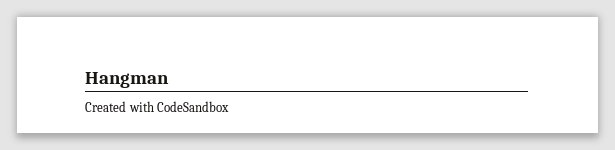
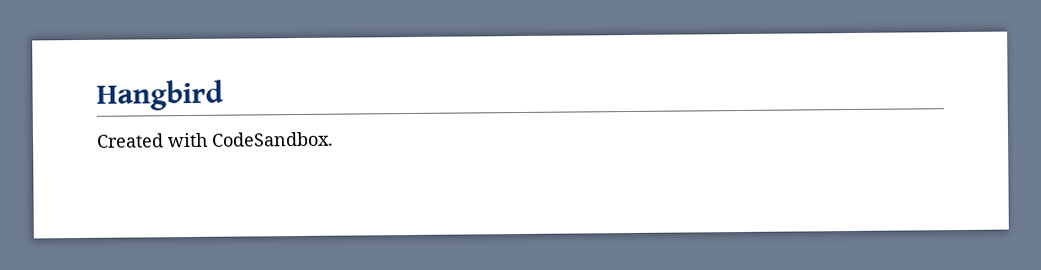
[85,72,169,88] Hangman -> [96,79,224,111] Hangbird
[157,101,230,112] CodeSandbox -> [211,131,334,147] CodeSandbox.

